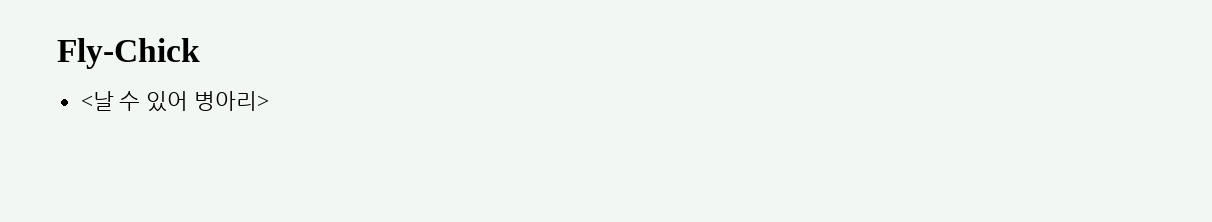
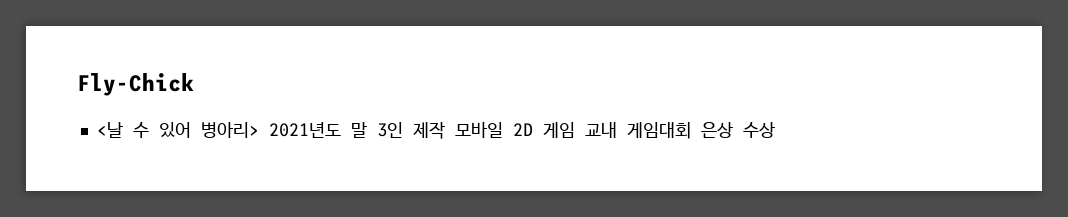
(270, 101) none -> [268,121,775,139] 2021년도 말 3인 제작 모바일 2D 게임 교내 게임대회 은상 수상

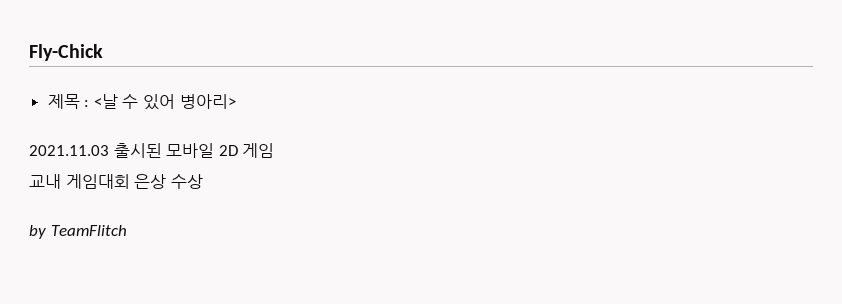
(194, 84) none -> [47,94,90,109] 제목 :
[268,121,445,139] 2021년도 말 3인 제작 -> [29,143,162,158] // 2021.11.03 출시된
(575, 130) none -> (275, 150) //
(775, 130) none -> [29,225,127,239] // by TeamFlitch

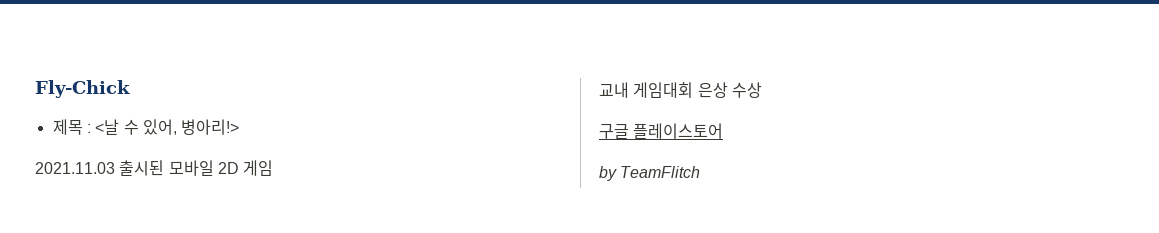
[143,94,236,110] 있어 병아리> -> [142,119,240,135] 있어, 병아리!>
(203, 181) none -> [599,123,724,139] // 구글 플레이스토어

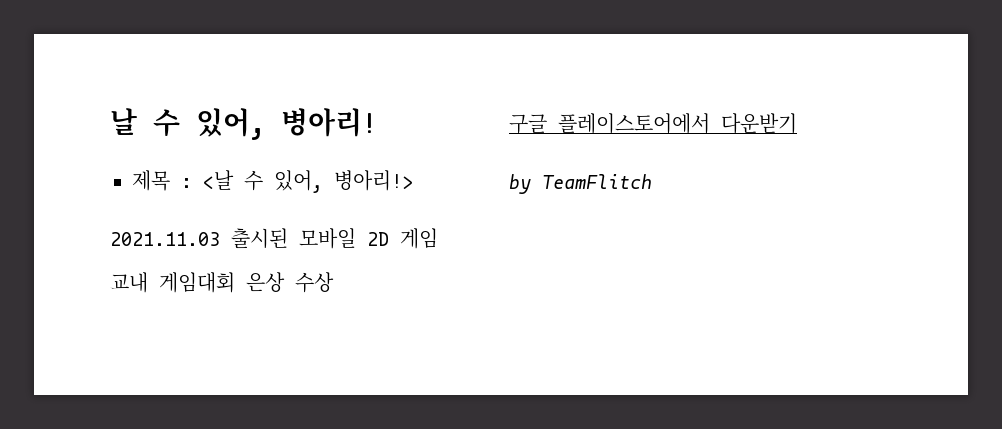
[35,80,130,98] Fly-Chick -> [110,108,377,140] 날 수 있어, 병아리!
[633,123,724,139] 플레이스토어 -> [558,113,797,134] 플레이스토어에서 다운받기

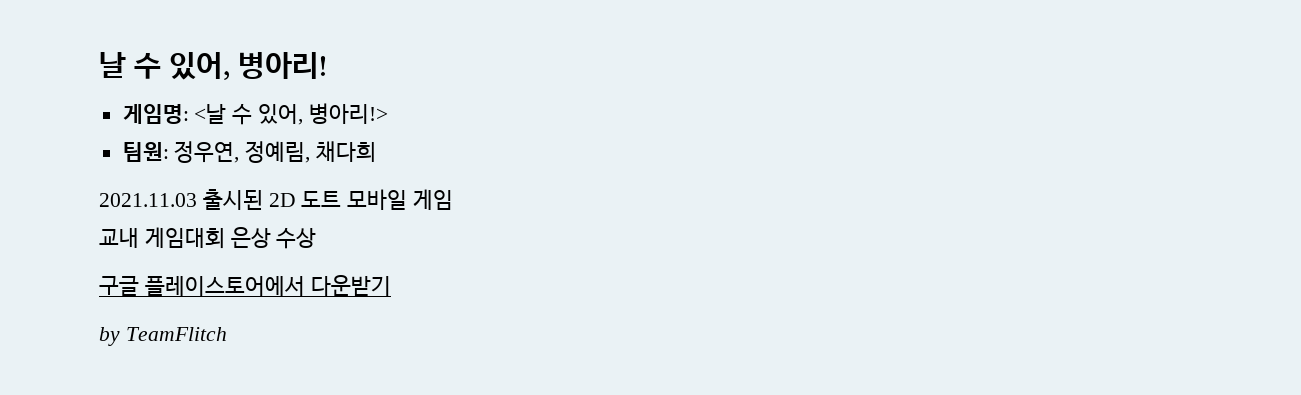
[132,170,192,191] 제목 : -> [122,104,189,124] 게임명:
(413, 180) none -> [122,141,377,163] // 팀원: 정우연, 정예림, 채다희
[299,228,389,249] 모바일 2D -> [268,189,408,210] 2D 도트 모바일

